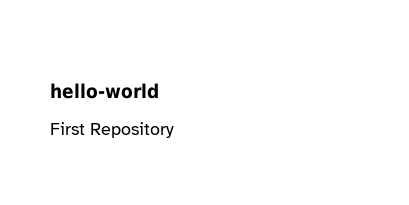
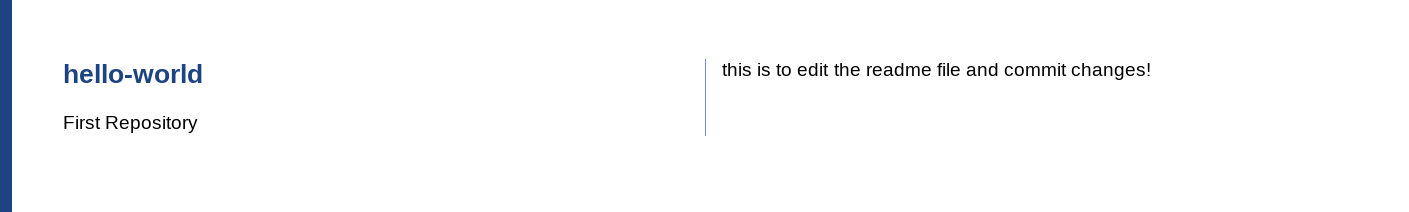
(174, 130) none -> [722,63,1152,80] // this is to edit the readme file and commit changes!

